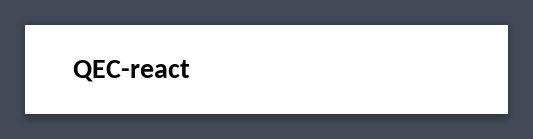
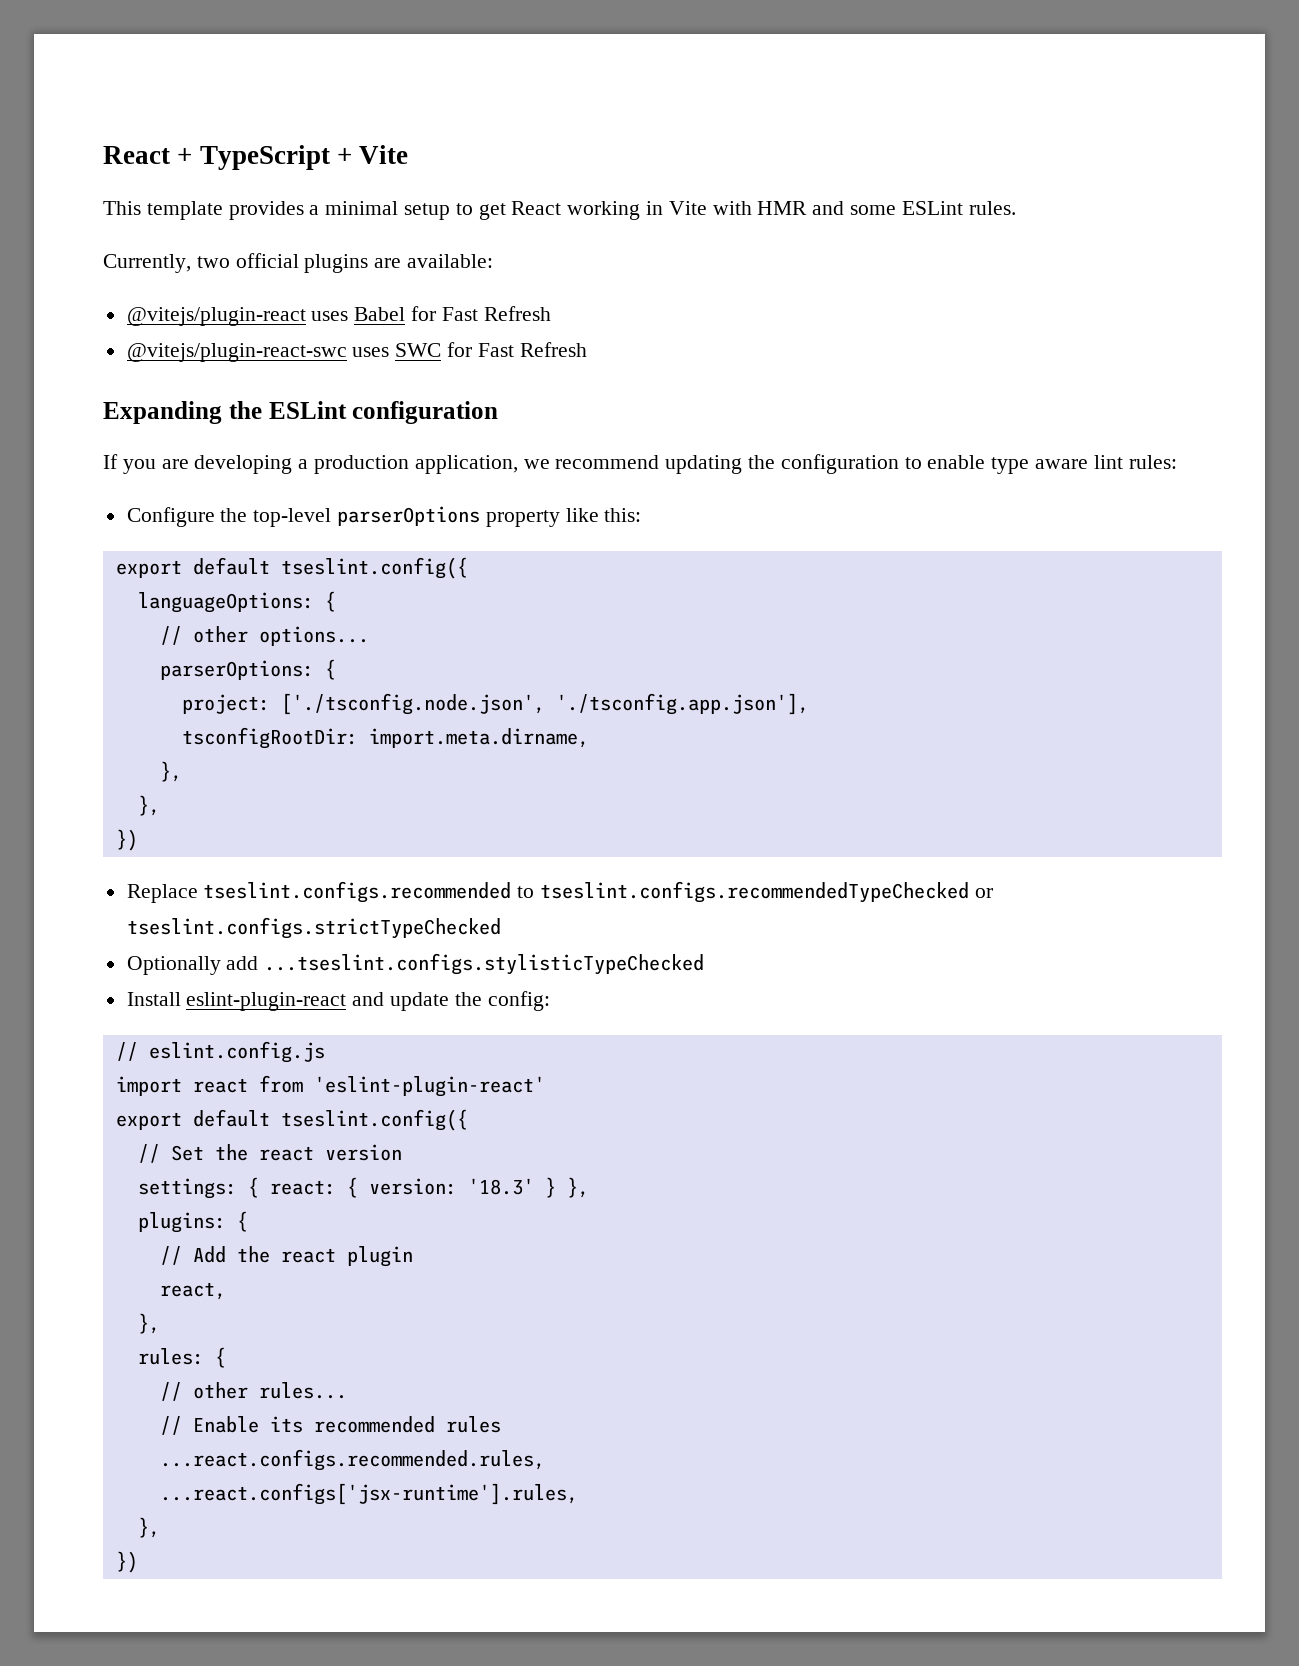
[73,60,190,82] QEC-react -> [103,145,409,170] [103,201,1016,220] [103,253,494,273] [126,306,551,326] [126,342,587,362] [103,401,499,424] [103,454,1177,474] [126,506,642,527] [115,557,468,579] [137,591,336,613] [159,626,369,646] [159,659,336,680] [181,693,809,715] [181,727,589,749] [159,761,182,782] [137,795,160,816] [115,829,138,851] [126,881,993,903] [126,917,501,939] [126,953,705,975] [126,991,550,1011] [115,1041,325,1063] [115,1075,545,1097] [115,1109,468,1131] [137,1144,402,1163] [137,1177,589,1199] [137,1211,248,1233] [159,1246,413,1267] [159,1282,226,1300] [137,1313,160,1334] [137,1347,226,1368] [159,1382,347,1401] [159,1416,501,1435] [159,1449,545,1471] [159,1483,578,1505] [137,1517,160,1538] [115,1551,138,1573] React + TypeScript + Vite // This template provides a minimal setup to get React working in Vite with HMR and some ESLint rules. // Currently, two official plugins are available: // @vitejs/plugin-react uses Babel for Fast Refresh // @vitejs/plugin-react-swc uses SWC for Fast Refresh // Expanding the ESLint configuration // If you are developing a production application, we recommend updating the configuration to enable type aware lint rules: // Configure the top-level parserOptions property like this: // export default tseslint.config({ // languageOptions: { // // other options... // parserOptions: { // project: ['./tsconfig.node.json', './tsconfig.app.json'], // tsconfigRootDir: import.meta.dirname, // }, // }, // }) // Replace tseslint.configs.recommended to tseslint.configs.recommendedTypeChecked or tseslint.configs.strictTypeChecked // Optionally add ...tseslint.configs.stylisticTypeChecked // Install eslint-plugin-react and update the config: // // eslint.config.js // import react from 'eslint-plugin-react' // export default tseslint.config({ // // Set the react version // settings: { react: { version: '18.3' } }, // plugins: { // // Add the react plugin // react, // }, // rules: { // // other rules... // // Enable its recommended rules // ...react.configs.recommended.rules, // ...react.configs['jsx-runtime'].rules, // }, // })

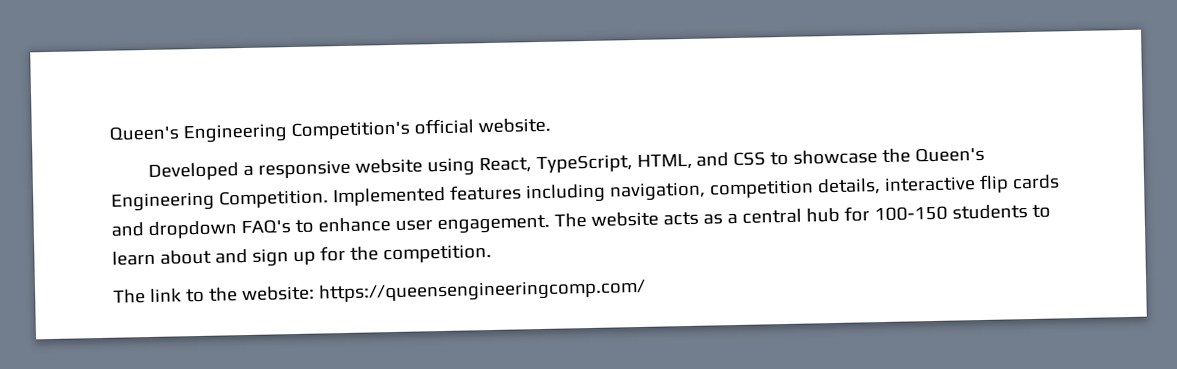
[103,145,409,170] [103,201,1016,220] [103,253,494,273] [126,306,551,326] [126,342,587,362] [103,401,499,424] [103,454,1177,474] [126,506,642,527] [115,557,468,579] [137,591,336,613] [159,626,369,646] [159,659,336,680] [181,693,809,715] [181,727,589,749] [159,761,182,782] [137,795,160,816] [115,829,138,851] [126,881,993,903] [126,917,501,939] [126,953,705,975] [126,991,550,1011] [115,1041,325,1063] [115,1075,545,1097] [115,1109,468,1131] [137,1144,402,1163] [137,1177,589,1199] [137,1211,248,1233] [159,1246,413,1267] [159,1282,226,1300] [137,1313,160,1334] [137,1347,226,1368] [159,1382,347,1401] [159,1416,501,1435] [159,1449,545,1471] [159,1483,578,1505] [137,1517,160,1538] [115,1551,138,1573] React + TypeScript + Vite // This template provides a minimal setup to get React working in Vite with HMR and some ESLint rules. // Currently, two official plugins are available: // @vitejs/plugin-react uses Babel for Fast Refresh // @vitejs/plugin-react-swc uses SWC for Fast Refresh // Expanding the ESLint configuration // If you are developing a production application, we recommend updating the configuration to enable type aware lint rules: // Configure the top-level parserOptions property like this: // export default tseslint.config({ // languageOptions: { // // other options... // parserOptions: { // project: ['./tsconfig.node.json', './tsconfig.app.json'], // tsconfigRootDir: import.meta.dirname, // }, // }, // }) // Replace tseslint.configs.recommended to tseslint.configs.recommendedTypeChecked or tseslint.configs.strictTypeChecked // Optionally add ...tseslint.configs.stylisticTypeChecked // Install eslint-plugin-react and update the config: // // eslint.config.js // import react from 'eslint-plugin-react' // export default tseslint.config({ // // Set the react version // settings: { react: { version: '18.3' } }, // plugins: { // // Add the react plugin // react, // }, // rules: { // // other rules... // // Enable its recommended rules // ...react.configs.recommended.rules, // ...react.configs['jsx-runtime'].rules, // }, // }) -> [109,117,551,144] [147,146,986,181] [111,174,1060,212] [111,204,1051,240] [112,243,492,267] [113,278,646,304] Queen's Engineering Competition's official website. // Developed a responsive website using React, TypeScript, HTML, and CSS to showcase the Queen's Engineering Competition. Implemented features including navigation, competition details, interactive flip cards and dropdown FAQ's to enhance user engagement. The website acts as a central hub for 100-150 students to learn about and sign up for the competition. // The link to the website: https://queensengineeringcomp.com/

